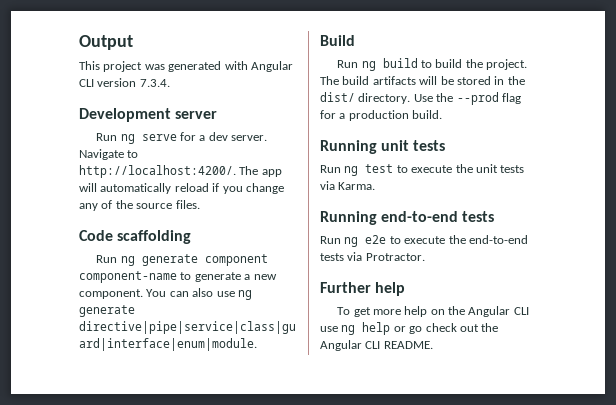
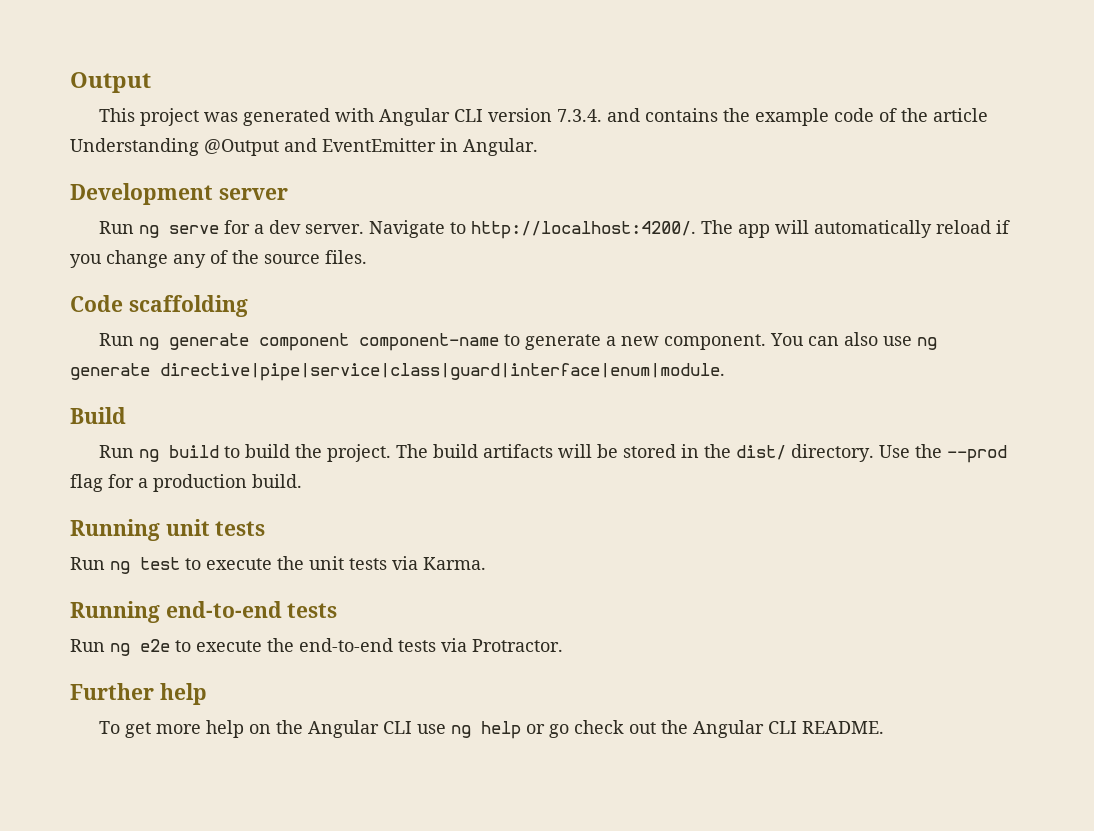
(170, 83) none -> [607,108,989,126] [70,138,538,156] and contains the example code of the article Understanding @Output and EventEmitter in Angular.

